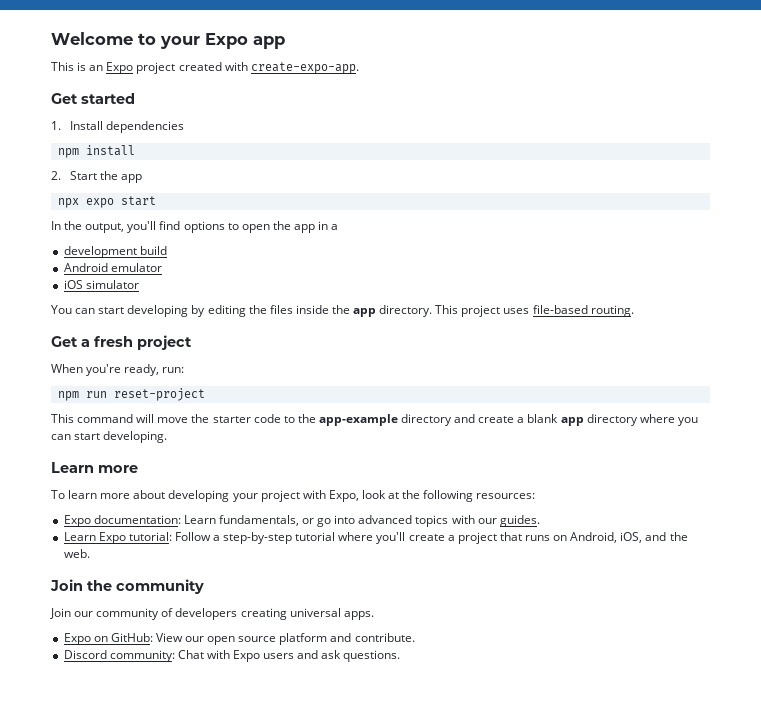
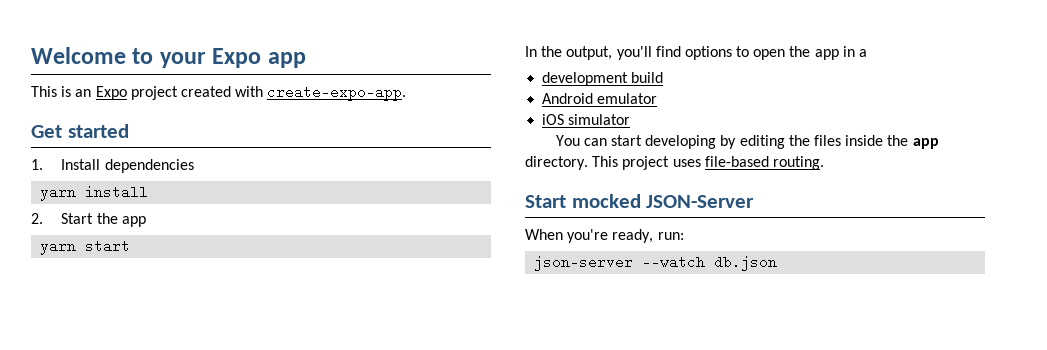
[57,148,79,158] npm -> [40,185,77,201] yarn
[57,198,114,208] npx expo -> [40,239,77,255] yarn
[51,335,192,350] Get a fresh project -> [525,194,755,208] Start mocked JSON-Server
[57,388,205,401] [51,414,698,426] [51,431,168,443] [51,462,138,473] [51,490,536,502] [63,515,540,527] [63,532,688,544] [63,549,90,558] [50,579,204,594] [50,608,374,620] [63,633,415,645] [63,650,401,662] npm run reset-project // This command will move the starter code to the app-example directory and create a blank app directory where you can start developing. // Learn more // To learn more about developing your project with Expo, look at the following resources: // Expo documentation: Learn fundamentals, or go into advanced topics with our guides. // Learn Expo tutorial: Follow a step-by-step tutorial where you'll create a project that runs on Android, iOS, and the web. // Join the community // Join our community of developers creating universal apps. // Expo on GitHub: View our open source platform and contribute. // Discord community: Chat with Expo users and ask questions. -> [534,255,778,271] json-server --watch db.json

